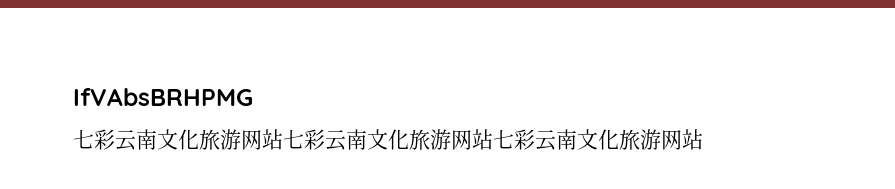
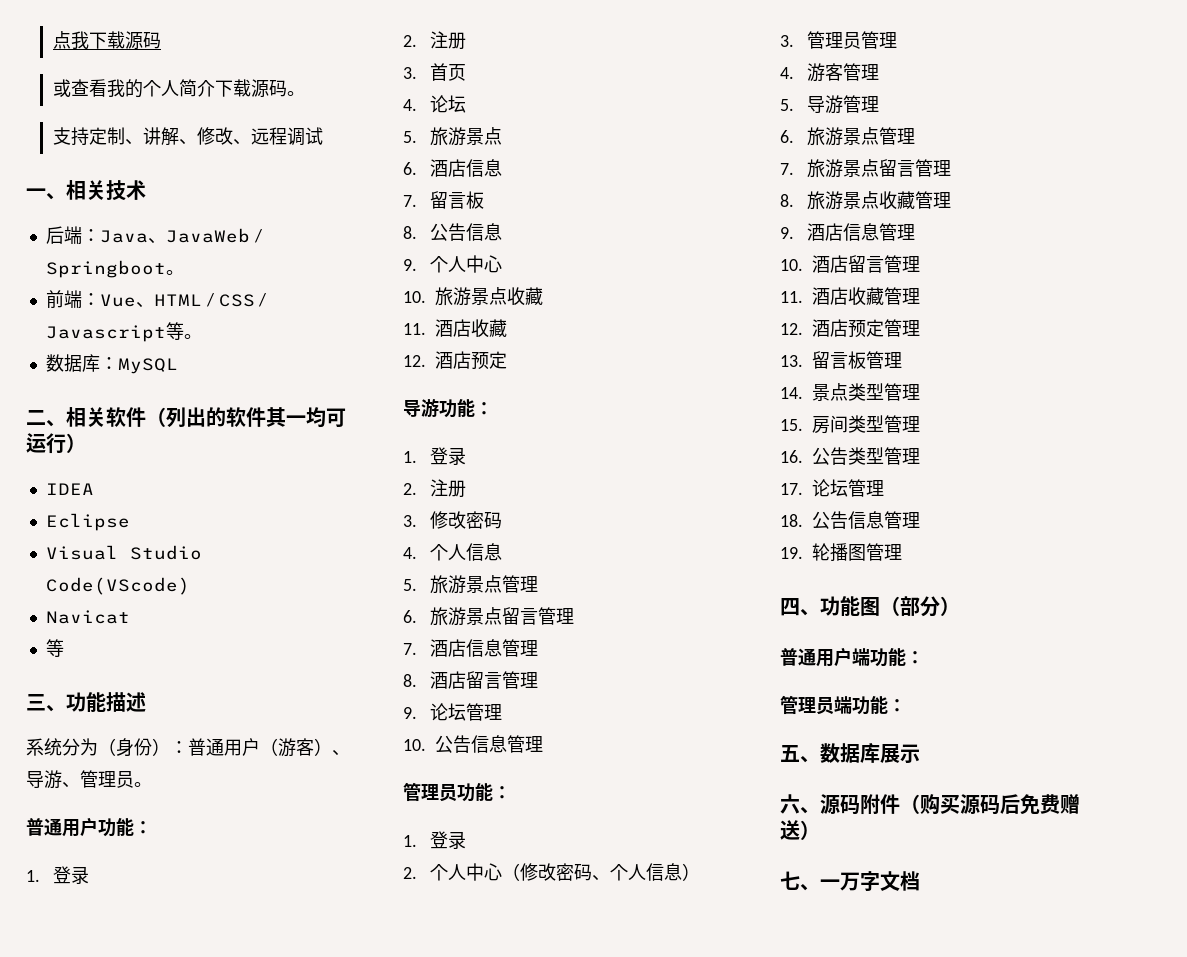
[73,88,253,106] [73,129,703,151] IfVAbsBRHPMG // 七彩云南文化旅游网站七彩云南文化旅游网站七彩云南文化旅游网站 -> [53,31,162,50] [53,79,306,98] [53,127,324,146] [26,180,146,201] [45,226,263,244] [45,260,184,278] [45,290,268,308] [45,322,202,342] [45,354,178,374] [26,407,346,428] [26,433,86,454] [45,483,94,495] [45,513,130,531] [45,545,202,560] [45,577,190,595] [45,610,130,624] [45,639,64,657] [26,692,146,712] [26,738,350,757] [26,770,152,789] [26,817,152,837] [26,866,90,884] [403,31,467,49] [403,63,467,81] [403,95,467,113] [403,127,503,146] [403,159,503,177] [403,191,485,209] [403,223,503,241] [403,255,503,273] [403,287,543,306] [403,319,507,338] [403,351,507,370] [403,399,493,418] [403,447,467,465] [403,479,467,497] [403,511,503,529] [403,543,503,561] [403,575,539,594] [403,607,575,626] [403,639,539,657] [403,671,539,689] [403,703,503,721] [403,735,543,753] [403,782,511,802] [403,831,467,849] [403,863,701,881] [780,31,898,49] [780,63,880,82] [780,95,880,114] [780,127,916,146] [780,159,952,178] [780,191,952,210] [780,223,916,241] [780,255,920,273] [780,287,920,306] [780,319,920,338] [780,351,902,369] [780,383,920,401] [780,415,920,434] [780,447,920,465] [780,479,884,497] [780,511,920,529] [780,543,902,562] [780,596,960,617] [780,647,924,667] [780,695,906,715] [780,743,920,763] [780,794,1080,815] [780,820,820,840] [780,871,920,891] 点我下载源码 // 或查看我的个人简介下载源码。 // 支持定制、讲解、修改、远程调试 // 一、相关技术 // 后端：Java、JavaWeb / Springboot。 // 前端：Vue、HTML / CSS / Javascript等。 // 数据库：MySQL // 二、相关软件（列出的软件其一均可运行） // IDEA // Eclipse // Visual Studio Code(VScode) // Navicat // 等 // 三、功能描述 // 系统分为（身份）：普通用户（游客）、导游、管理员。 // 普通用户功能： // 1.登录 // 2.注册 // 3.首页 // 4.论坛 // 5.旅游景点 // 6.酒店信息 // 7.留言板 // 8.公告信息 // 9.个人中心 // 10.旅游景点收藏 // 11.酒店收藏 // 12.酒店预定 // 导游功能： // 1.登录 // 2.注册 // 3.修改密码 // 4.个人信息 // 5.旅游景点管理 // 6.旅游景点留言管理 // 7.酒店信息管理 // 8.酒店留言管理 // 9.论坛管理 // 10.公告信息管理 // 管理员功能： // 1.登录 // 2.个人中心（修改密码、个人信息） // 3.管理员管理 // 4.游客管理 // 5.导游管理 // 6.旅游景点管理 // 7.旅游景点留言管理 // 8.旅游景点收藏管理 // 9.酒店信息管理 // 10.酒店留言管理 // 11.酒店收藏管理 // 12.酒店预定管理 // 13.留言板管理 // 14.景点类型管理 // 15.房间类型管理 // 16.公告类型管理 // 17.论坛管理 // 18.公告信息管理 // 19.轮播图管理 // 四、功能图（部分） // 普通用户端功能： // 管理员端功能： // 五、数据库展示 // 六、源码附件（购买源码后免费赠送） // 七、一万字文档

